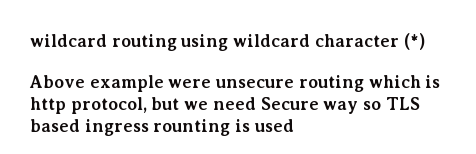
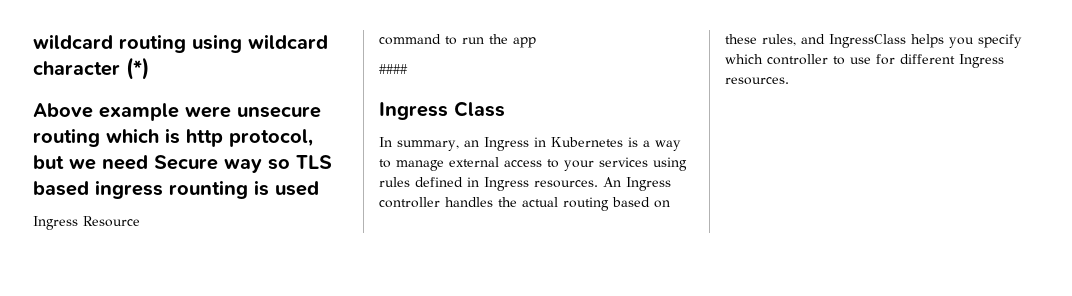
(294, 125) none -> [33,216,140,230] [379,34,536,48] [379,64,408,74] [379,101,505,120] [379,137,681,151] [379,157,687,171] [379,177,671,191] [379,197,670,211] [725,34,1022,48] [725,54,1004,68] [725,77,789,85] // Ingress Resource // command to run the app // #### // Ingress Class // In summary, an Ingress in Kubernetes is a way to manage external access to your services using rules defined in Ingress resources. An Ingress controller handles the actual routing based on these rules, and IngressClass helps you specify which controller to use for different Ingress resources.

